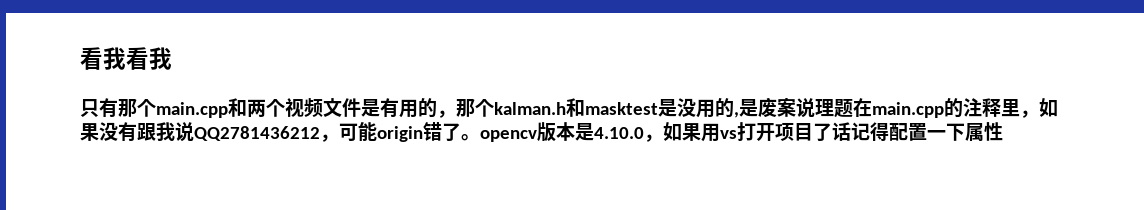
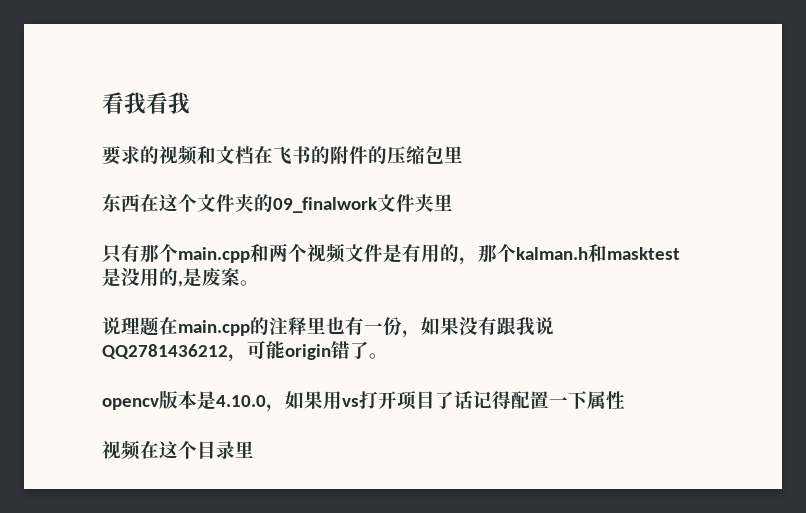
(172, 58) none -> [102,145,463,165] [102,194,453,213] // 要求的视频和文档在飞书的附件的压缩包里 // 东西在这个文件夹的09_finalwork文件夹里
(796, 107) none -> [240,280,259,286] 。 //
(1020, 108) none -> [326,317,402,336] 也有一份
(480, 137) none -> (388, 356) //
(1003, 131) none -> [102,440,254,460] // 视频在这个目录里

